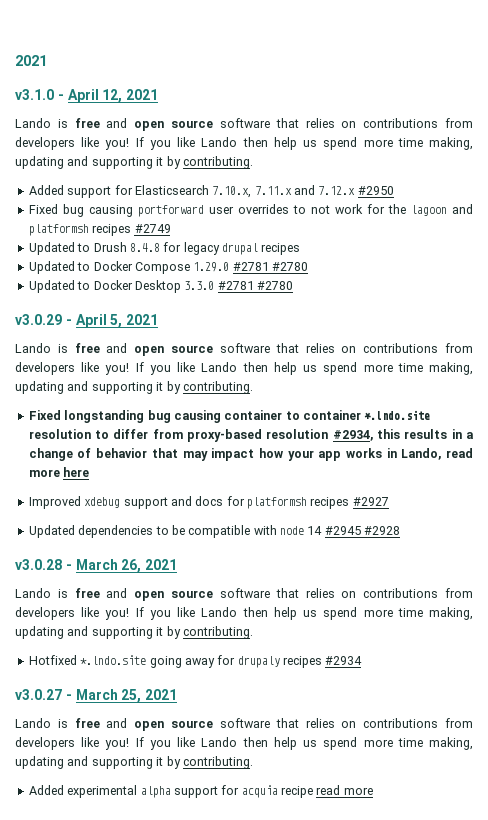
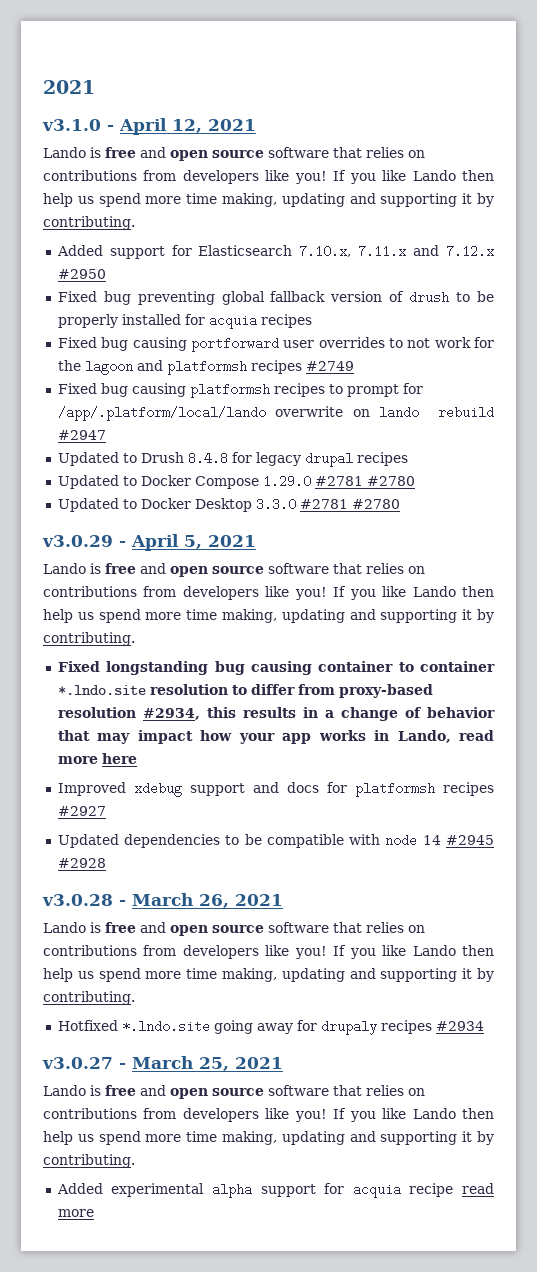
(394, 190) none -> [57,291,495,305] [57,314,312,329] // Fixed bug preventing global fallback version of drush to be properly installed for acquia recipes
(171, 228) none -> [57,383,423,398] [57,406,494,421] [57,430,106,440] // Fixed bug causing platformsh recipes to prompt for /app/.platform/local/lando overwrite on lando rebuild #2947

